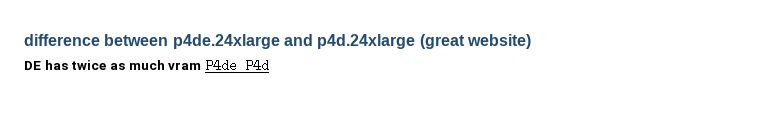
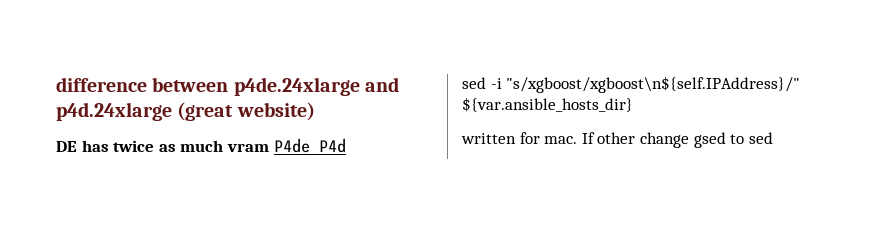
(269, 65) none -> [462,76,801,93] [462,97,633,112] [461,132,773,148] // sed -i "s/xgboost/xgboost\n${self.IPAddress}/" ${var.ansible_hosts_dir} // written for mac. If other change gsed to sed

